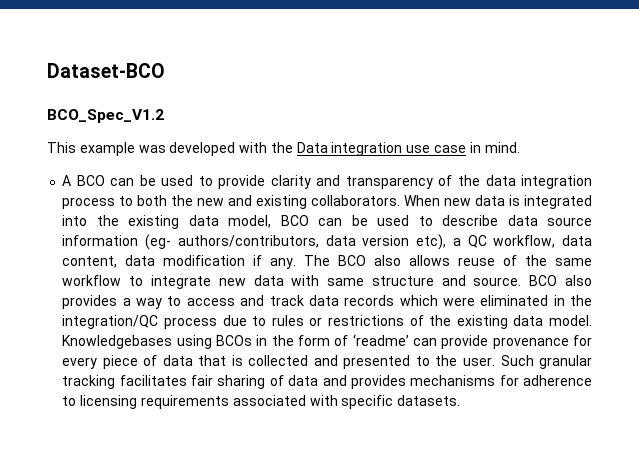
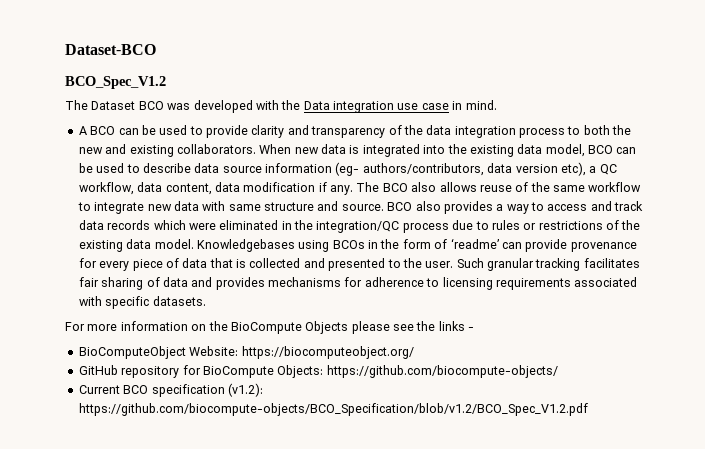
[47,142,135,156] This example -> [65,100,164,110] The Dataset BCO
(461, 400) none -> [65,321,475,334] [78,346,414,359] [78,365,558,378] [78,383,263,397] [78,403,588,416] // For more information on the BioCompute Objects please see the links - // BioComputeObject Website: https://biocomputeobject.org/ // GitHub repository for BioCompute Objects: https://github.com/biocompute-objects/ // Current BCO specification (v1.2): https://github.com/biocompute-objects/BCO_Specification/blob/v1.2/BCO_Spec_V1.2.pdf

